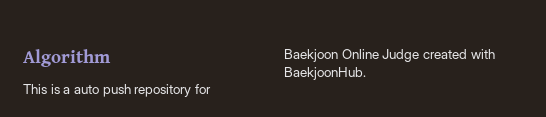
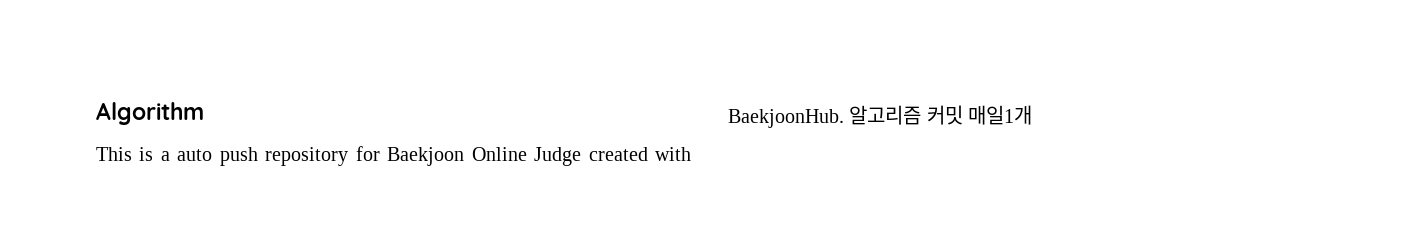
(366, 73) none -> [849,105,1033,125] 알고리즘 커밋 매일1개

